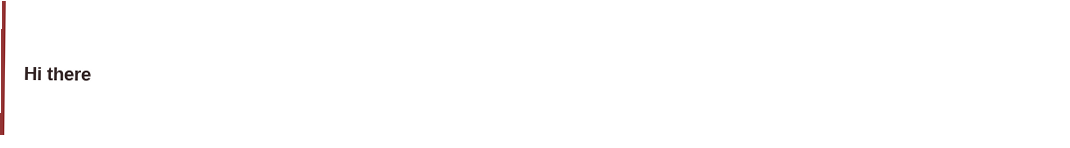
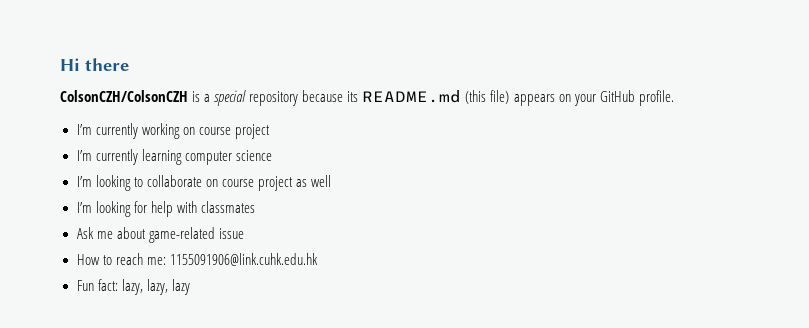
(92, 74) none -> [60,90,674,106] [76,123,270,139] [76,149,272,165] [76,175,331,191] [76,201,255,217] [76,227,244,243] [76,253,318,266] [76,279,190,295] // ColsonCZH/ColsonCZH is a special repository because its README.md (this file) appears on your GitHub profile. // I’m currently working on course project // I’m currently learning computer science // I’m looking to collaborate on course project as well // I’m looking for help with classmates // Ask me about game-related issue // How to reach me: 1155091906@link.cuhk.edu.hk // Fun fact: lazy, lazy, lazy

